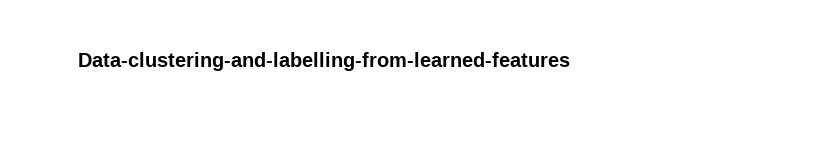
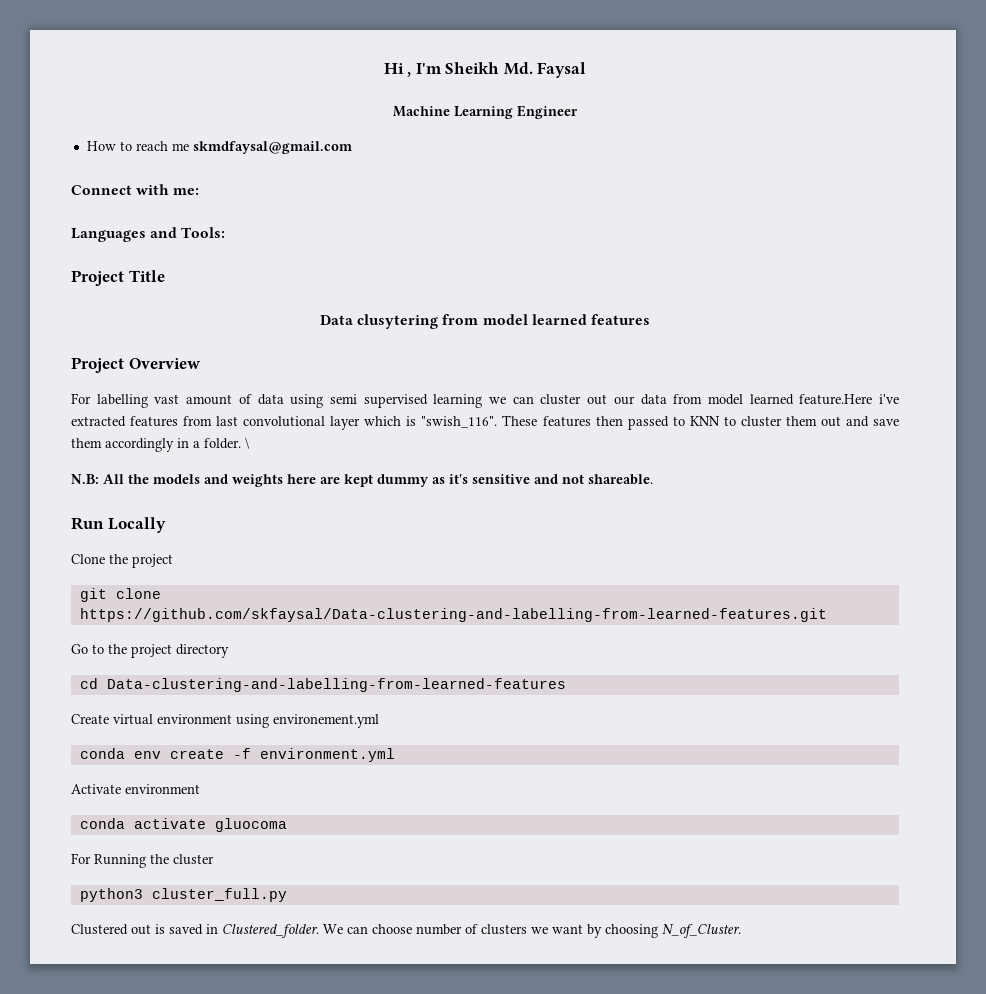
[78,52,570,71] Data-clustering-and-labelling-from-learned-features -> [383,62,587,78] [393,105,578,119] [86,141,352,154] [71,184,200,195] [71,227,226,242] [71,270,165,286] [320,314,650,329] [71,357,201,373] [71,393,900,408] [71,415,899,430] [71,437,250,452] [71,474,653,487] [71,517,166,533] [71,554,173,568] [79,588,161,602] [79,608,827,622] [71,644,229,658] [79,678,566,692] [71,714,379,728] [79,748,395,762] [71,784,200,794] [79,818,287,832] [71,853,214,868] [79,888,287,902] [71,924,741,938] Hi , I'm Sheikh Md. Faysal // Machine Learning Engineer // How to reach me skmdfaysal@gmail.com // Connect with me: // Languages and Tools: // Project Title // Data clusytering from model learned features // Project Overview // For labelling vast amount of data using semi supervised learning we can cluster out our data from model learned feature.Here i've extracted features from last convolutional layer which is "swish_116". These features then passed to KNN to cluster them out and save them accordingly in a folder. \ // N.B: All the models and weights here are kept dummy as it's sensitive and not shareable. // Run Locally // Clone the project // git clone https://github.com/skfaysal/Data-clustering-and-labelling-from-learned-features.git // Go to the project directory // cd Data-clustering-and-labelling-from-learned-features // Create virtual environment using environement.yml // conda env create -f environment.yml // Activate environment // conda activate gluocoma // For Running the cluster // python3 cluster_full.py // Clustered out is saved in Clustered_folder. We can choose number of clusters we want by choosing N_of_Cluster.

